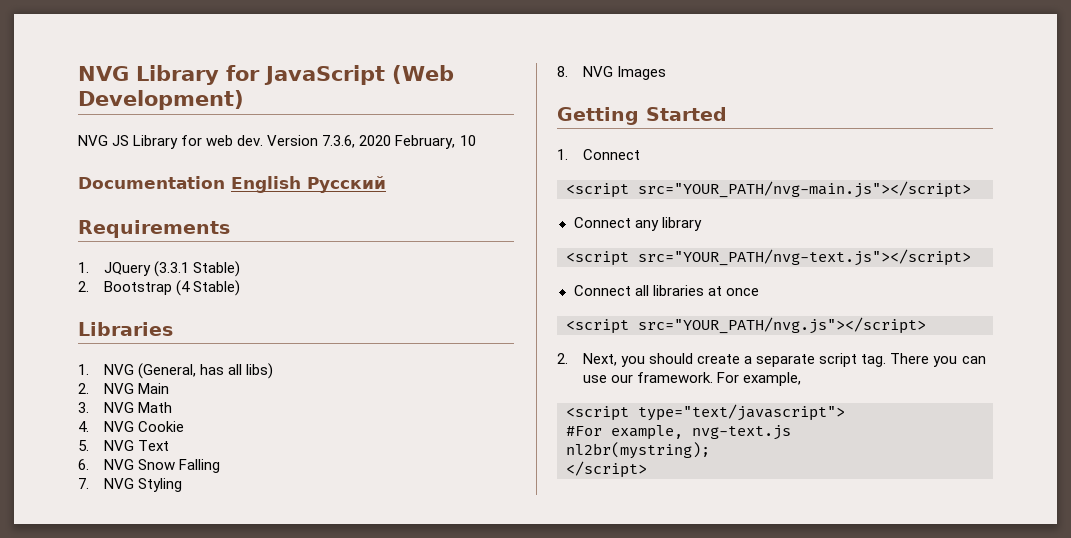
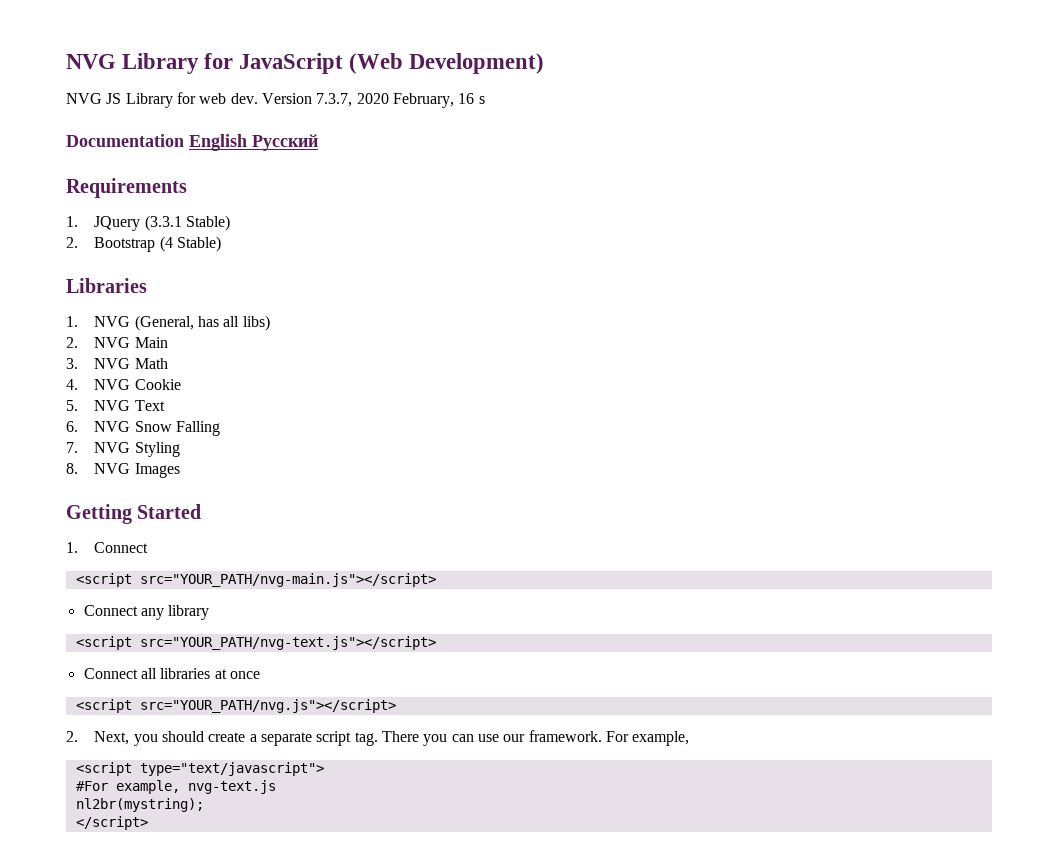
[322,135,356,148] 7.3.6, -> [316,93,353,107] 7.3.7,
[459,135,476,146] 10 -> [458,93,485,104] 16 s

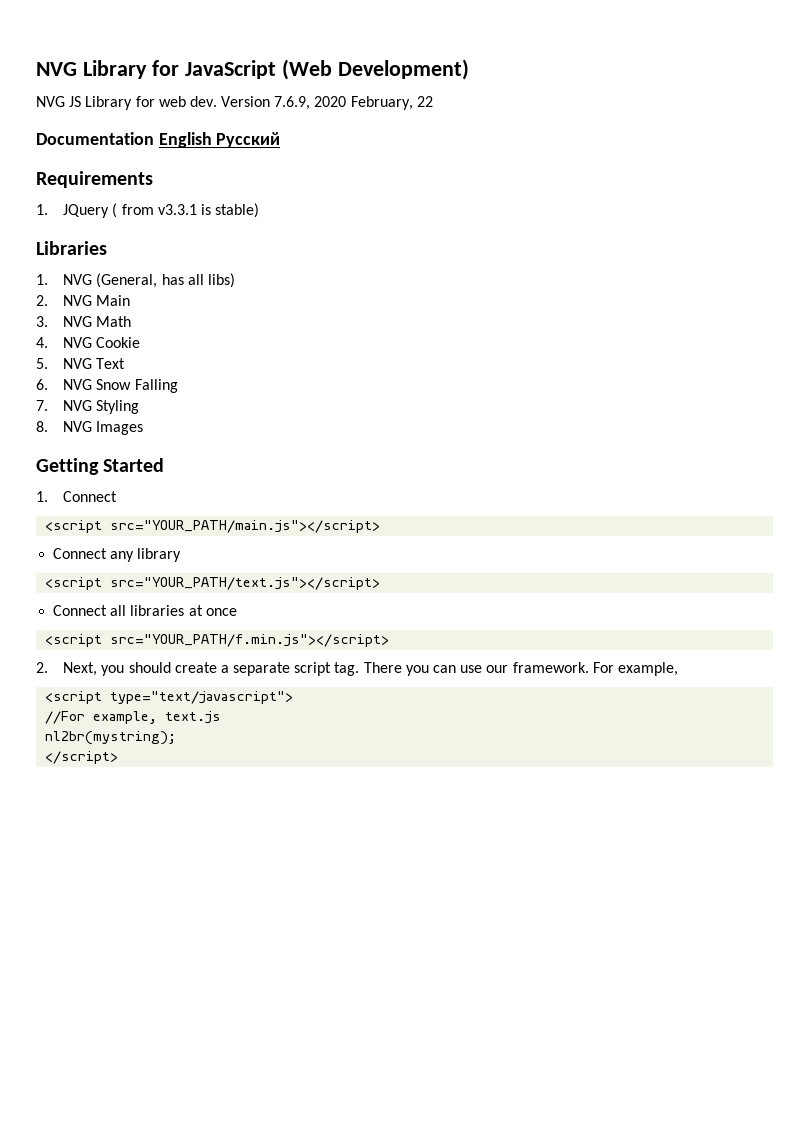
[316,93,353,107] 7.3.7, -> [274,96,311,110] 7.6.9,
[458,93,485,104] 16 s -> [416,96,433,107] 22
[144,215,231,231] [66,236,222,252] (3.3.1 Stable) // 2. Bootstrap (4 Stable) -> [112,203,260,218] ( from v3.3.1 is stable)
[139,573,436,587] src="YOUR_PATH/nvg-main.js"></script> -> [110,520,381,533] src="YOUR_PATH/main.js"></script>
[139,636,436,650] src="YOUR_PATH/nvg-text.js"></script> -> [110,577,381,590] src="YOUR_PATH/text.js"></script>
[139,699,396,713] src="YOUR_PATH/nvg.js"></script> -> [110,634,390,647] src="YOUR_PATH/f.min.js"></script>
[75,780,276,794] #For example, nvg-text.js -> [45,711,222,724] //For example, text.js

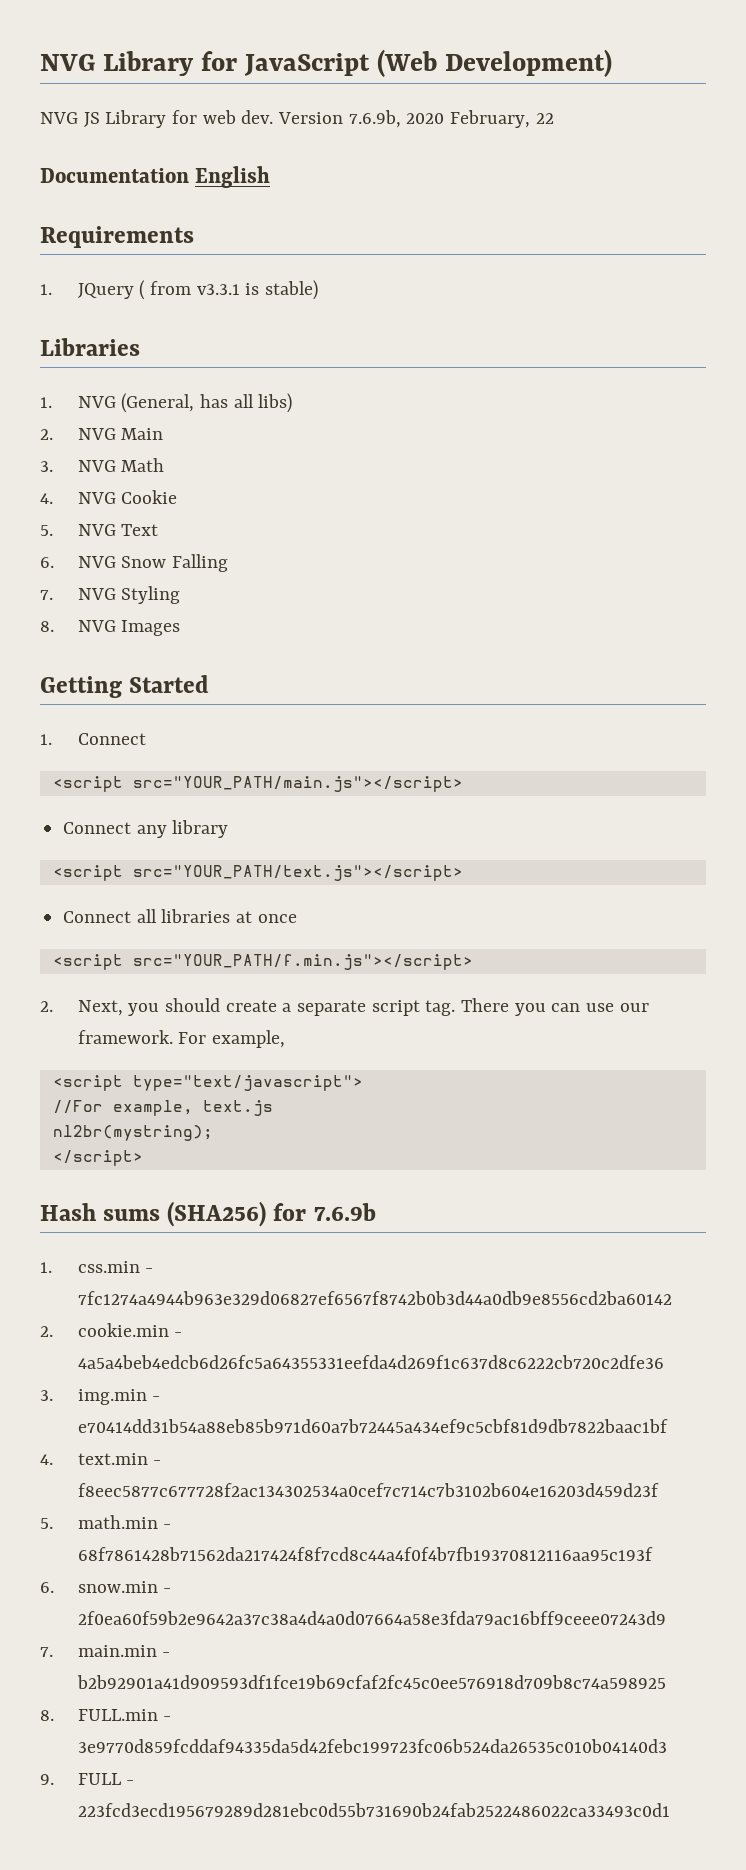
[274,96,311,110] 7.6.9, -> [348,110,401,128] 7.6.9b,
[216,132,281,148] Русский -> (271, 177) none
(119, 757) none -> [40,1201,376,1227] [40,1261,154,1273] [77,1291,672,1305] [40,1323,183,1337] [77,1355,664,1369] [40,1389,161,1405] [77,1419,668,1433] [40,1453,162,1465] [77,1483,659,1497] [40,1515,172,1529] [77,1547,653,1561] [40,1581,172,1593] [77,1611,666,1625] [40,1645,171,1657] [76,1675,666,1689] [40,1709,172,1721] [77,1739,667,1753] [40,1773,135,1785] [77,1803,670,1817] // Hash sums (SHA256) for 7.6.9b // 1. css.min - 7fc1274a4944b963e329d06827ef6567f8742b0b3d44a0db9e8556cd2ba60142 // 2. cookie.min - 4a5a4beb4edcb6d26fc5a64355331eefda4d269f1c637d8c6222cb720c2dfe36 // 3. img.min - e70414dd31b54a88eb85b971d60a7b72445a434ef9c5cbf81d9db7822baac1bf // 4. text.min - f8eec5877c677728f2ac134302534a0cef7c714c7b3102b604e16203d459d23f // 5. math.min - 68f7861428b71562da217424f8f7cd8c44a4f0f4b7fb19370812116aa95c193f // 6. snow.min - 2f0ea60f59b2e9642a37c38a4d4a0d07664a58e3fda79ac16bff9ceee07243d9 // 7. main.min - b2b92901a41d909593df1fce19b69cfaf2fc45c0ee576918d709b8c74a598925 // 8. FULL.min - 3e9770d859fcddaf94335da5d42febc199723fc06b524da26535c010b04140d3 // 9. FULL - 223fcd3ecd195679289d281ebc0d55b731690b24fab2522486022ca33493c0d1

